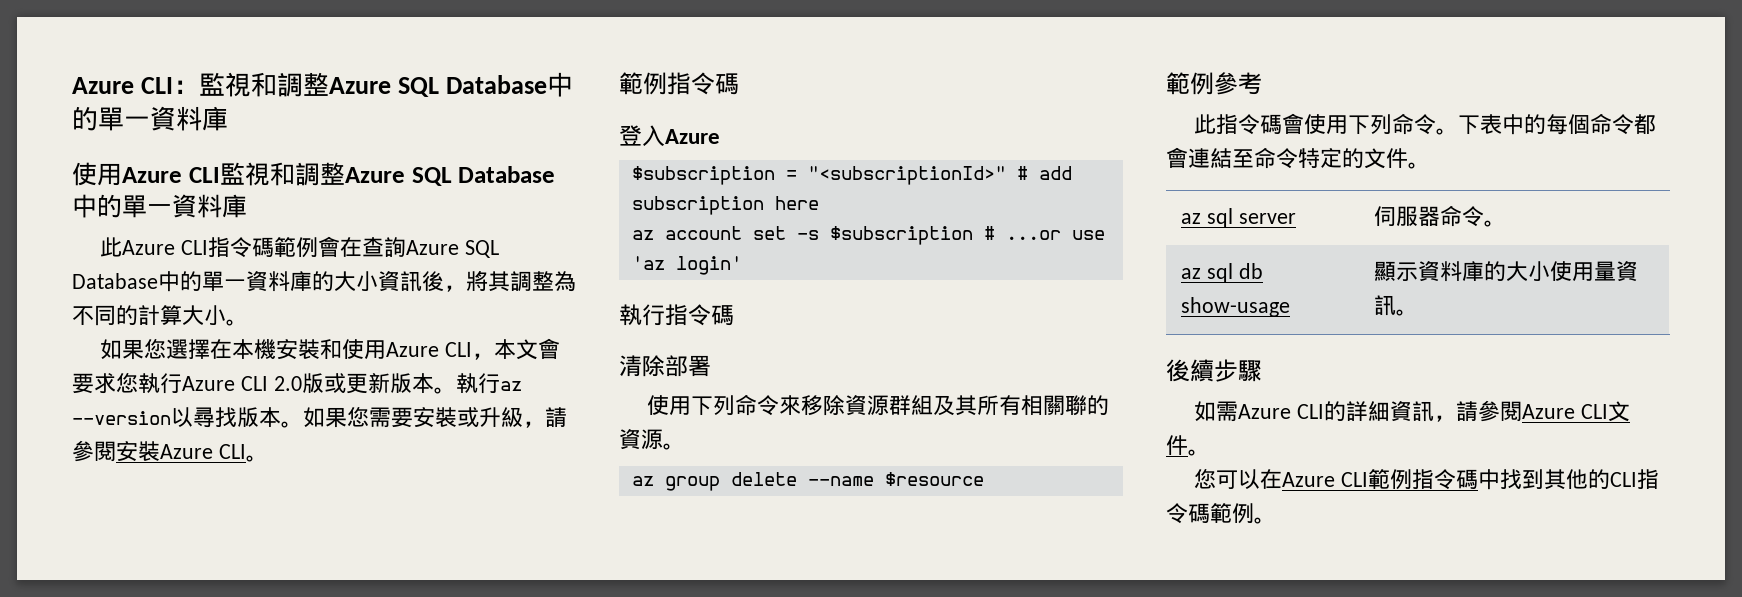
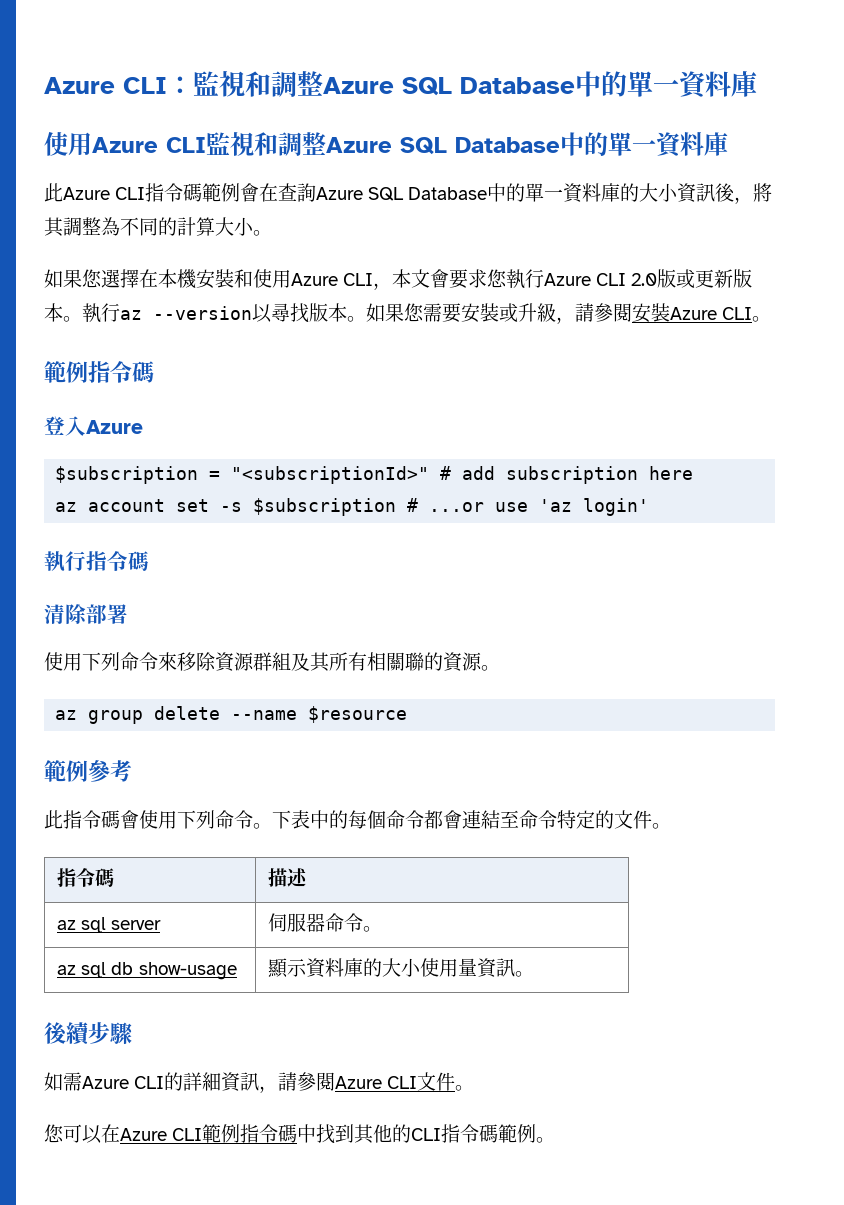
(1430, 165) none -> [57,868,115,887] [268,868,309,887] // 指令碼 | 描述

